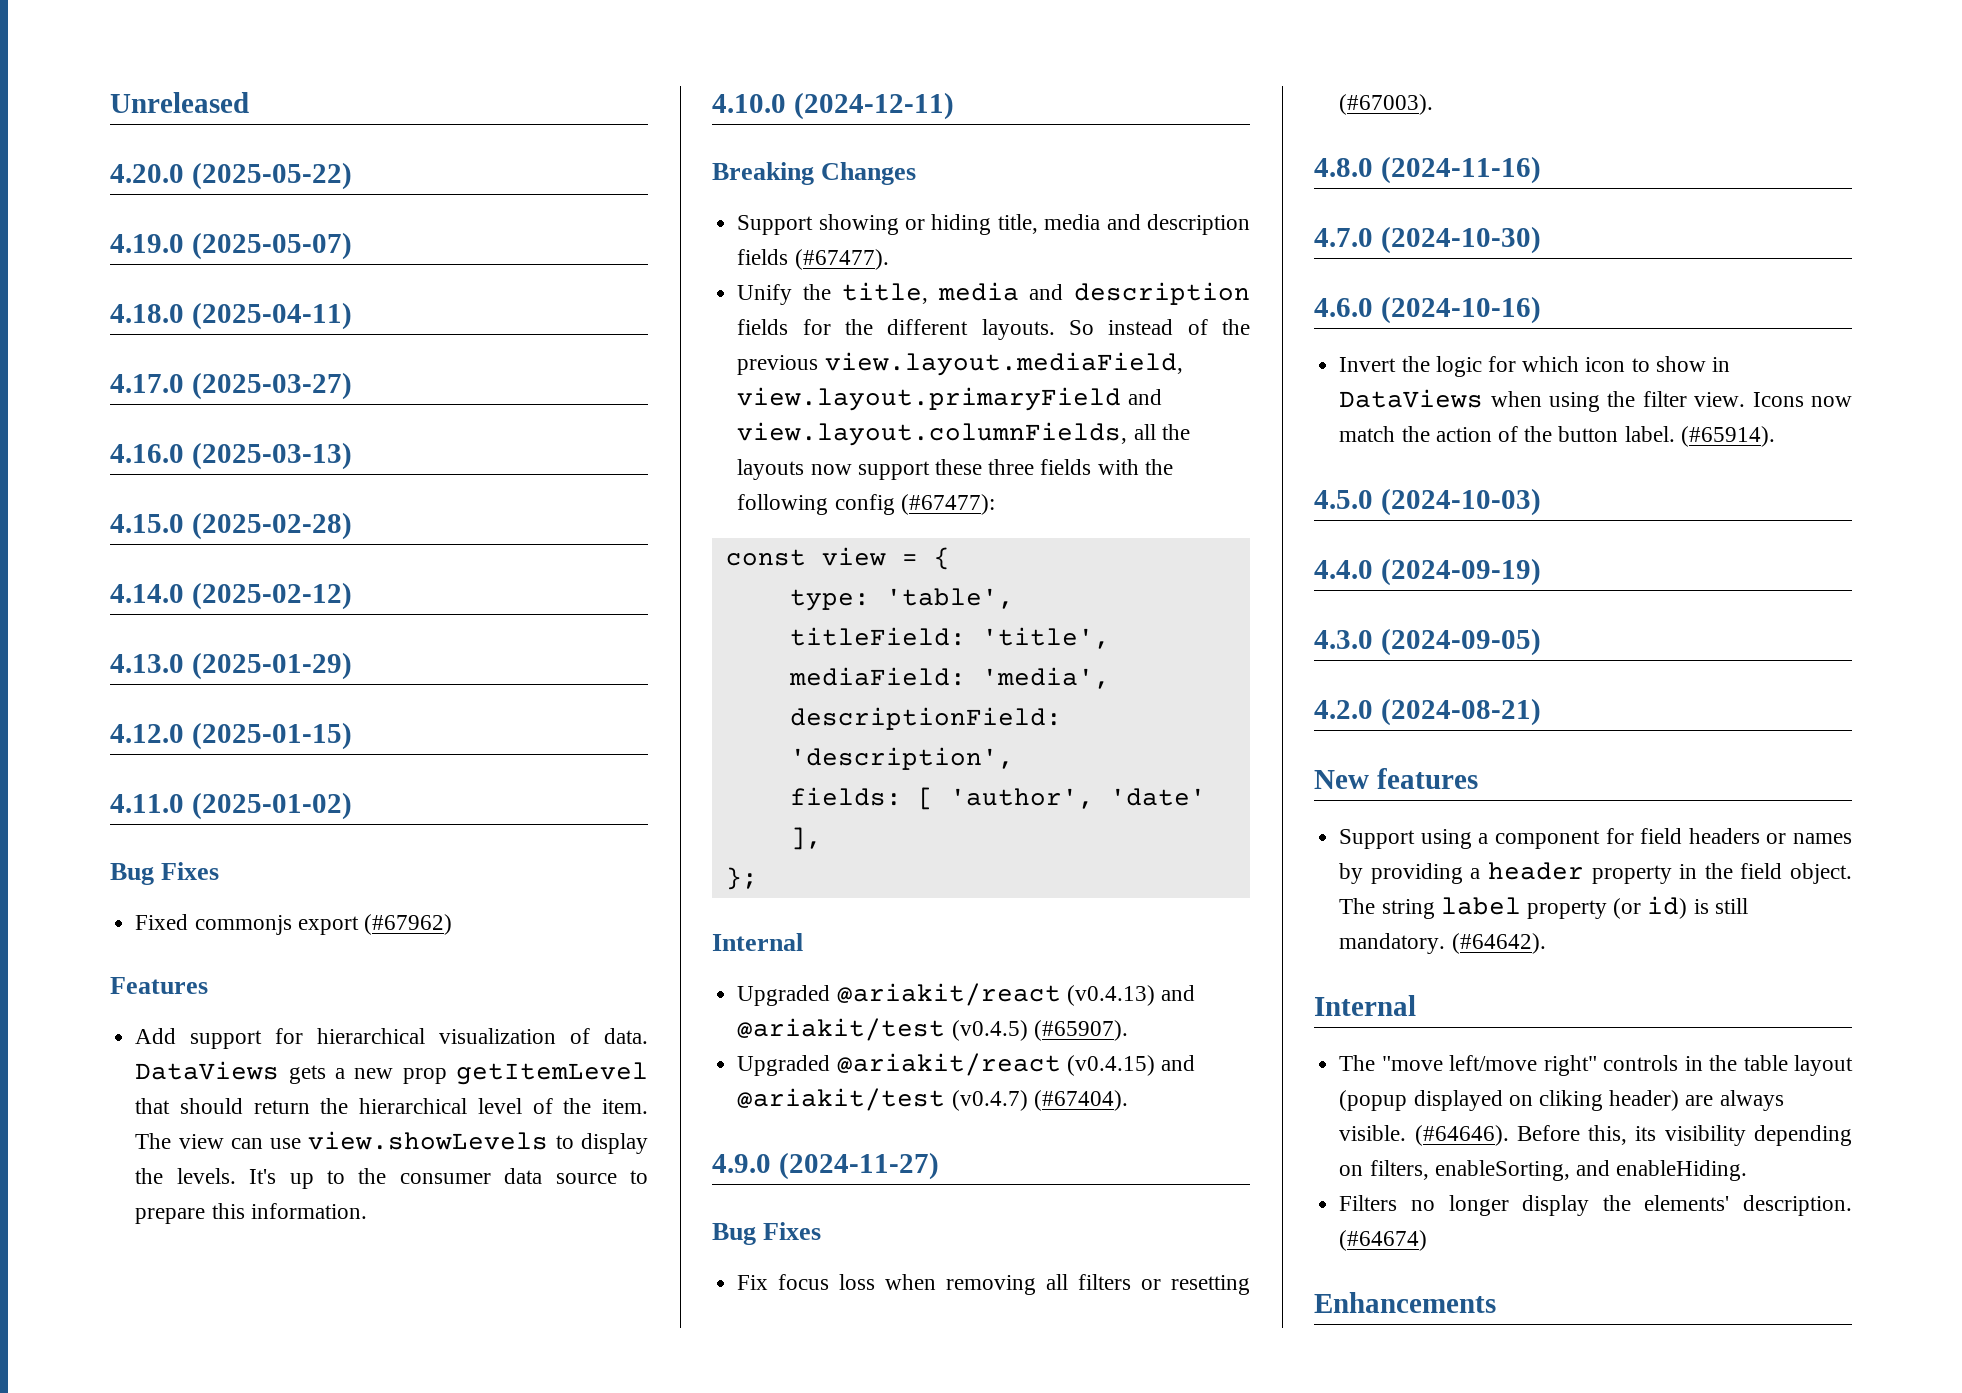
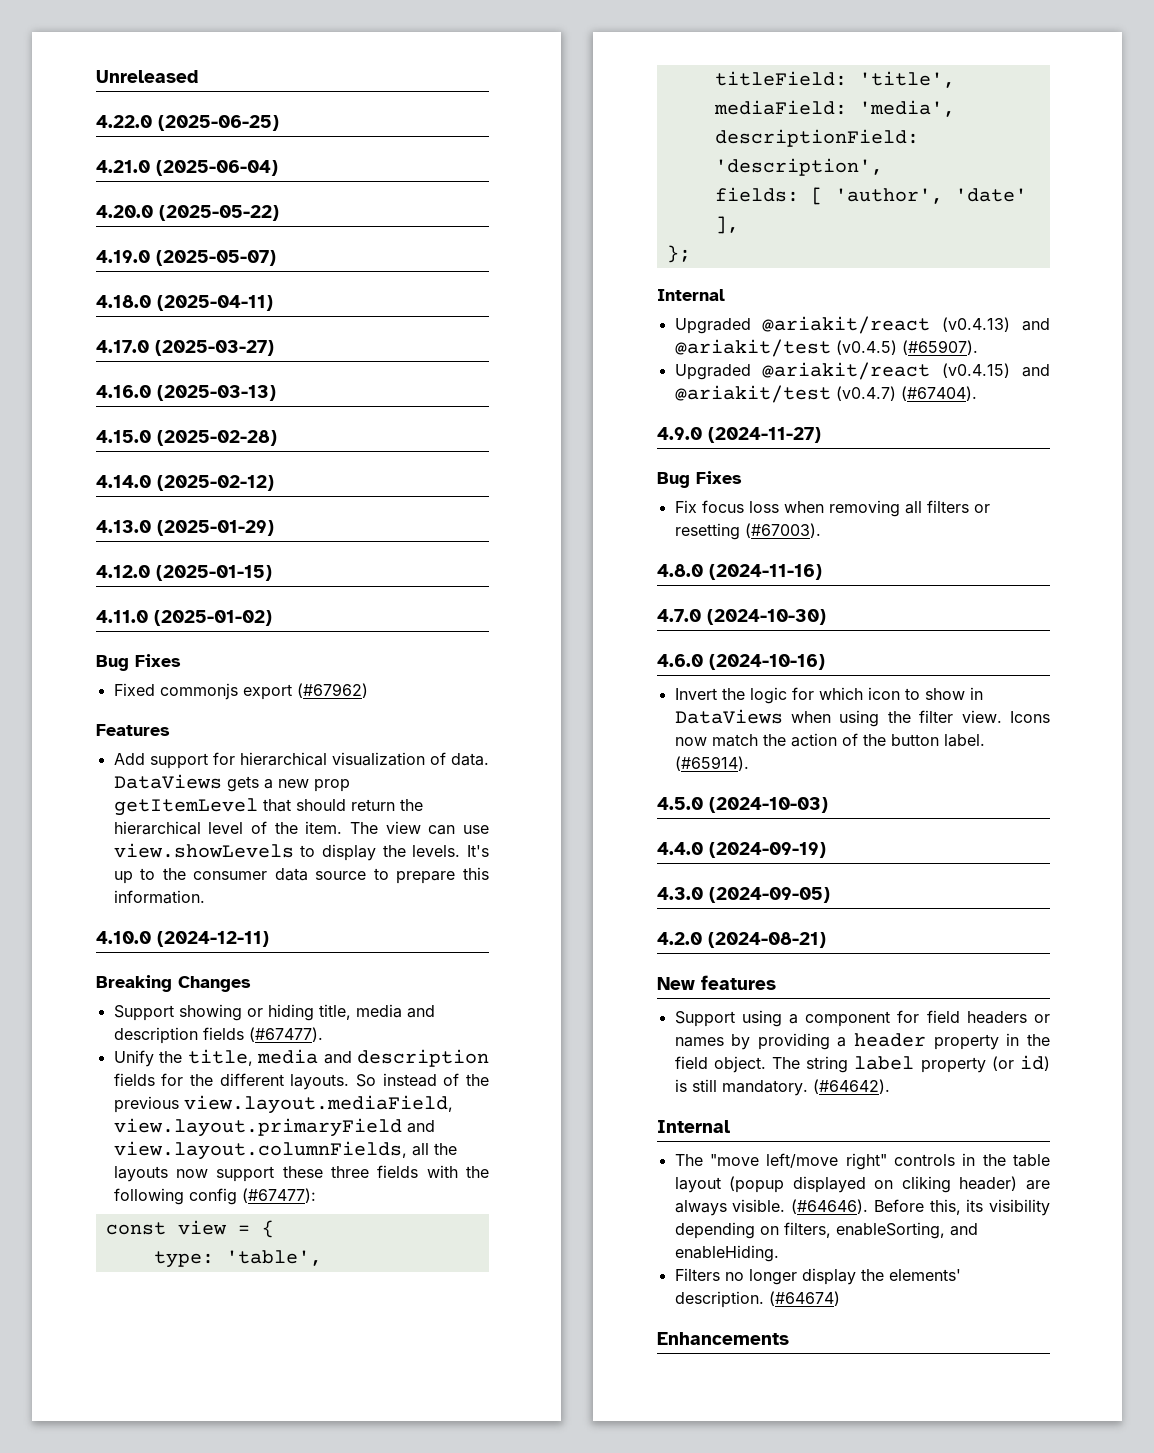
(249, 102) none -> [96,115,279,131] [96,160,278,176] // 4.22.0 (2025-06-25) // 4.21.0 (2025-06-04)

